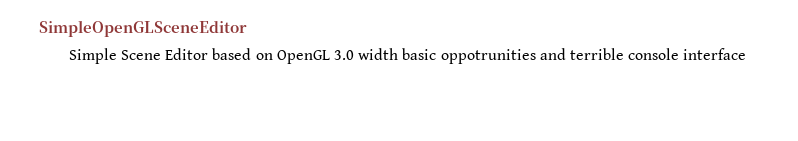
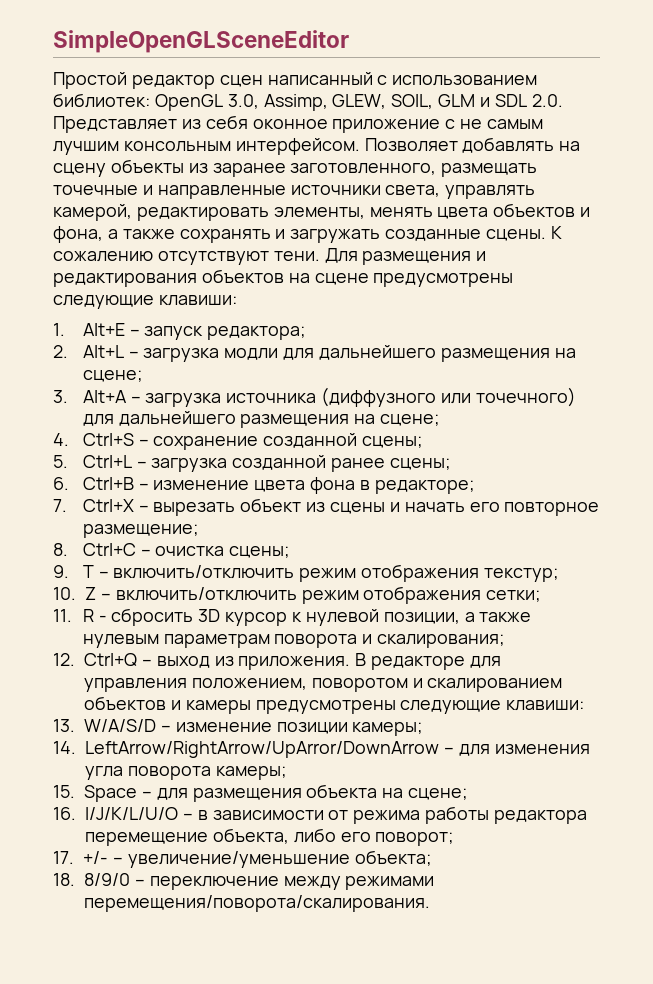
[68,48,747,64] Simple Scene Editor based on OpenGL 3.0 width basic oppotrunities and terrible console interface -> [53,72,538,89] [53,93,563,111] [53,115,544,133] [53,137,581,155] [53,159,538,177] [53,185,536,199] [53,203,591,221] [53,226,562,243] [53,248,487,265] [53,269,514,287] [53,295,237,309] [53,323,307,340] [53,345,576,362] [82,370,143,382] [53,387,576,407] [82,411,441,428] [53,433,424,450] [53,455,452,472] [53,477,475,494] [53,498,600,516] [82,524,199,538] [53,543,291,558] [53,564,560,582] [53,586,542,604] [53,608,532,626] [82,634,506,648] [53,653,502,670] [84,678,563,692] [84,696,585,714] [53,719,424,736] [53,741,590,758] [85,766,287,780] [53,784,469,802] [53,806,588,824] [85,828,455,846] [53,850,432,868] [53,873,435,890] [84,895,430,912] Простой редактор сцен написанный с использованием библиотек: OpenGL 3.0, Assimp, GLEW, SOIL, GLM и SDL 2.0. Представляет из себя оконное приложение с не самым лучшим консольным интерфейсом. Позволяет добавлять на сцену объекты из заранее заготовленного, размещать точечные и направленные источники света, управлять камерой, редактировать элементы, менять цвета объектов и фона, а также сохранять и загружать созданные сцены. К сожалению отсутствуют тени. Для размещения и редактирования объектов на сцене предусмотрены следующие клавиши: // 1. Alt+E – запуск редактора; // 2. Alt+L – загрузка модли для дальнейшего размещения на сцене; // 3. Alt+A – загрузка источника (диффузного или точечного) для дальнейшего размещения на сцене; // 4. Ctrl+S – сохранение созданной сцены; // 5. Ctrl+L – загрузка созданной ранее сцены; // 6. Ctrl+B – изменение цвета фона в редакторе; // 7. Ctrl+X – вырезать объект из сцены и начать его повторное размещение; // 8. Ctrl+C – очистка сцены; // 9. T – включить/отключить режим отображения текстур; // 10. Z – включить/отключить режим отображения сетки; // 11. R - сбросить 3D курсор к нулевой позиции, а также нулевым параметрам поворота и скалирования; // 12. Ctrl+Q – выход из приложения. В редакторе для управления положением, поворотом и скалированием объектов и камеры предусмотрены следующие клавиши: // 13. W/A/S/D – изменение позиции камеры; // 14. LeftArrow/RightArrow/UpArror/DownArrow – для изменения угла поворота камеры; // 15. Space – для размещения объекта на сцене; // 16. I/J/K/L/U/O – в зависимости от режима работы редактора перемещение объекта, либо его поворот; // 17. +/- – увеличение/уменьшение объекта; // 18. 8/9/0 – переключение между режимами перемещения/поворота/скалирования.

